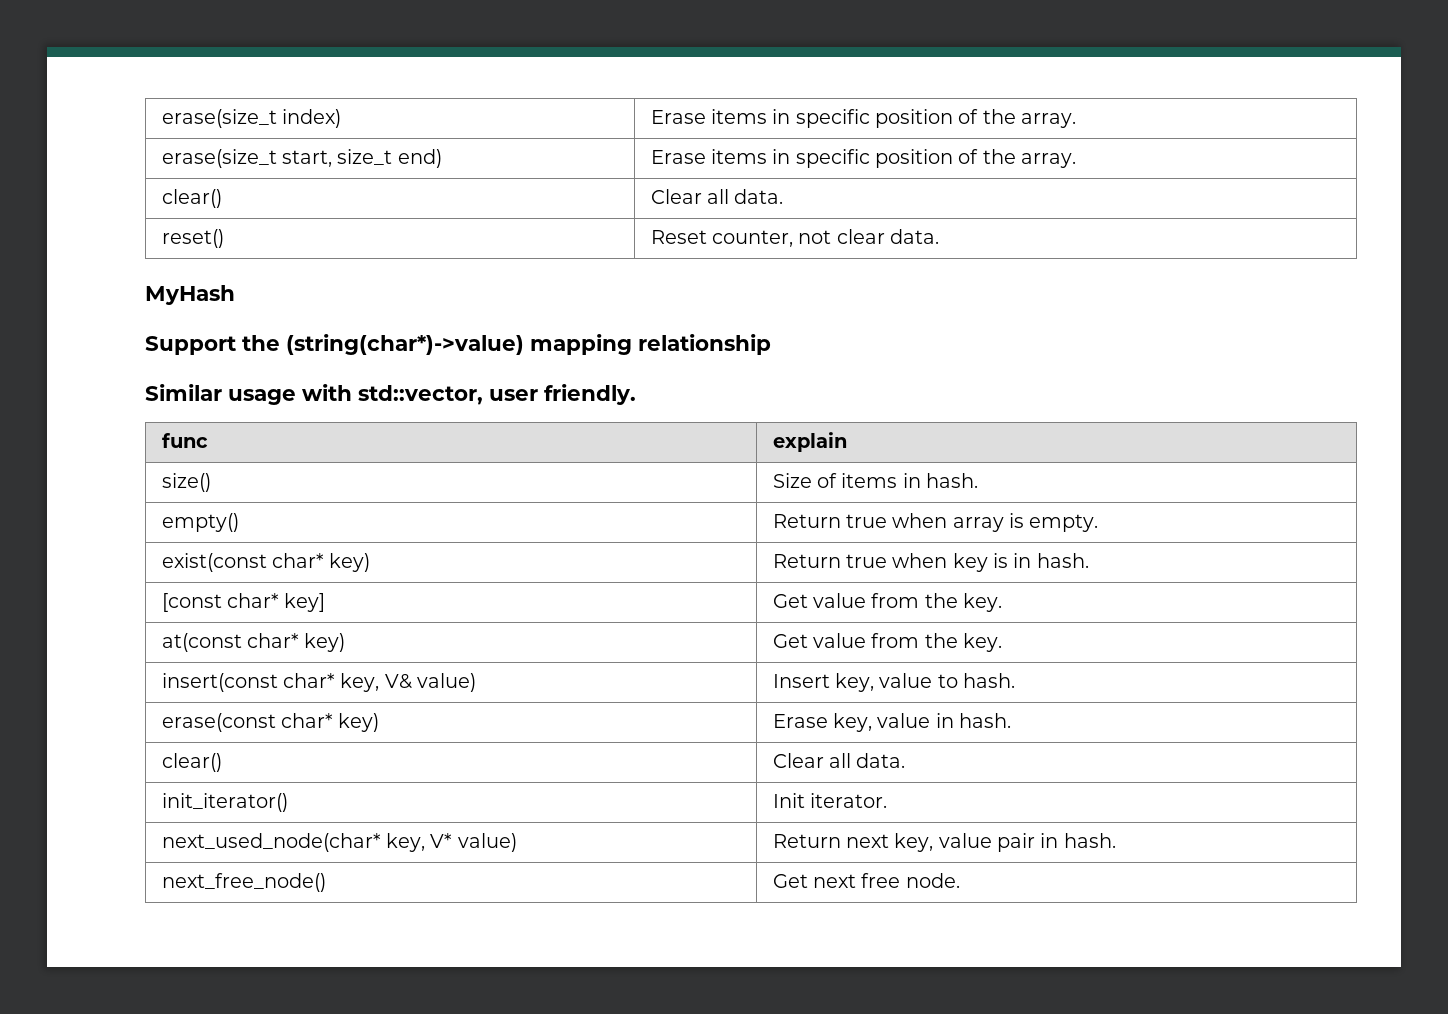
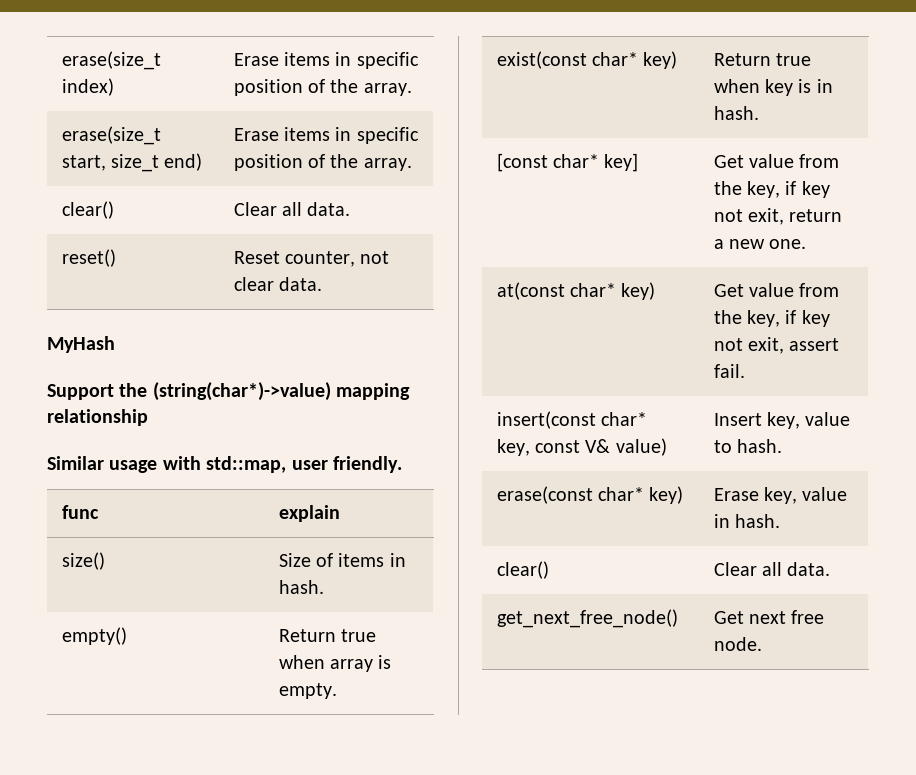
[358,385,483,405] std::vector, -> [206,456,287,473] std::map,
[962,593,1002,612] key. -> [747,181,830,198] [713,208,843,225] [713,239,807,249] key, if key not exit, return a new one.
[962,633,1002,652] key. -> [747,310,830,327] [713,337,840,354] [713,364,745,378] key, if key not exit, assert fail.
(380, 682) none -> [535,440,581,453] const
[161,793,288,812] [772,793,888,808] [161,833,517,852] [772,833,1116,852] [161,873,326,892] init_iterator() | Init iterator. // next_used_node(char* key, V* value) | Return next key, value pair in hash. // next_free_node() -> [496,609,678,628] get_next_free_node()

